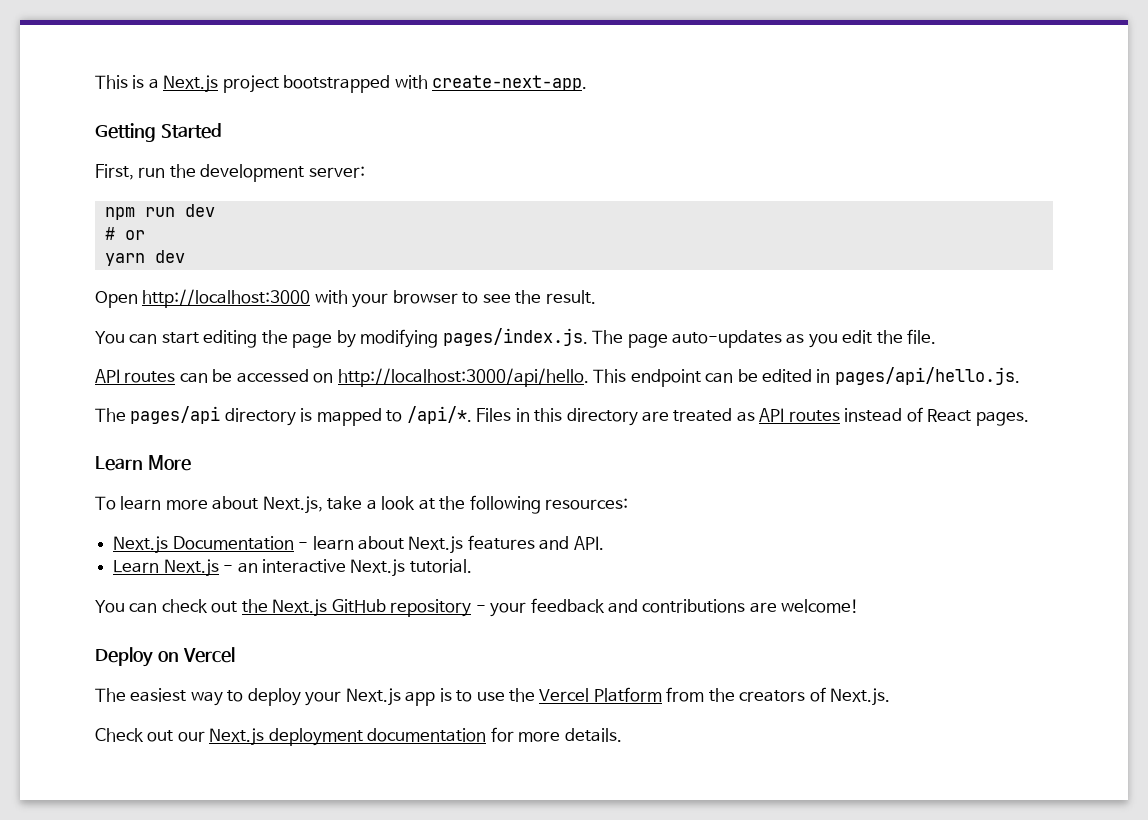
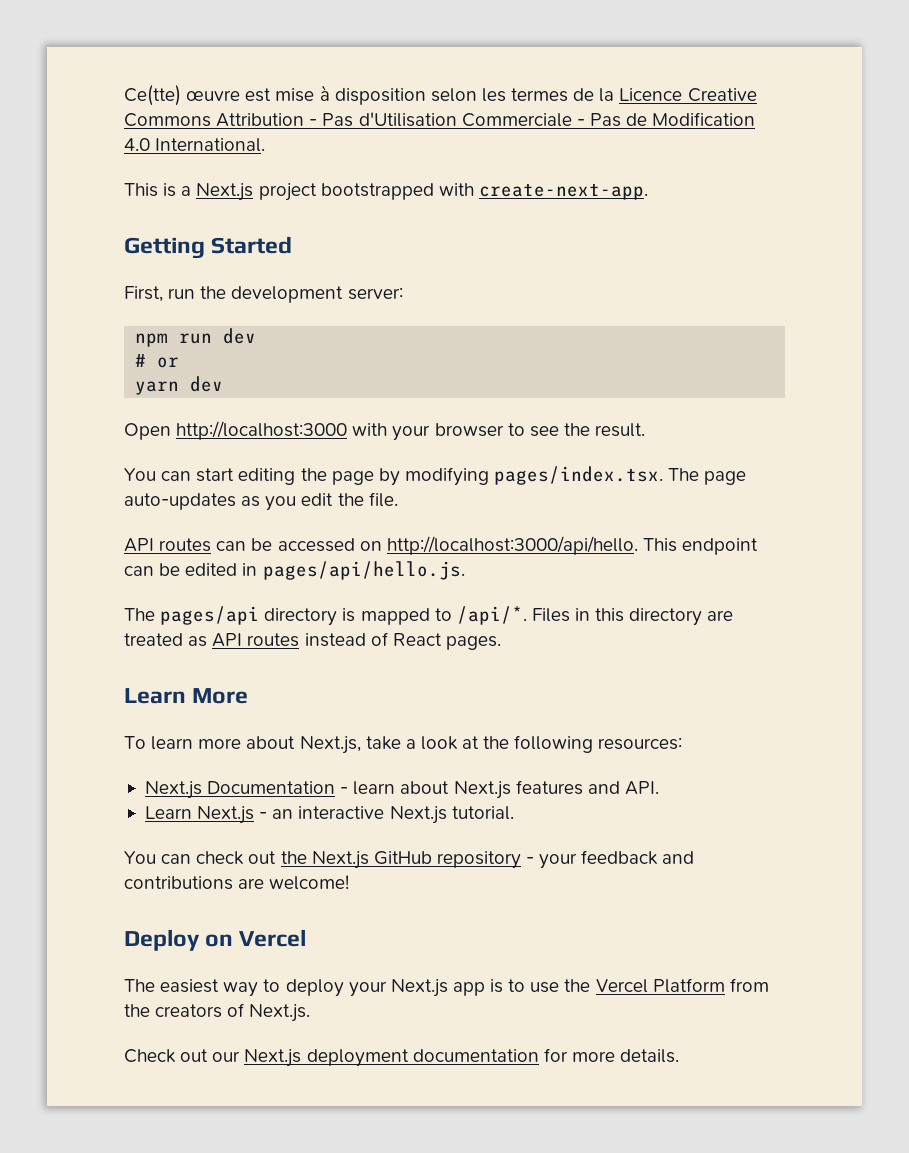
(95, 82) none -> [124,85,757,106] [124,112,756,127] [124,138,266,152] Ce(tte) œuvre est mise à disposition selon les termes de la Licence Creative Commons Attribution - Pas d'Utilisation Commerciale - Pas de Modification 4.0 International. //
[442,328,588,346] pages/index.js. -> [494,466,664,485] pages/index.tsx.

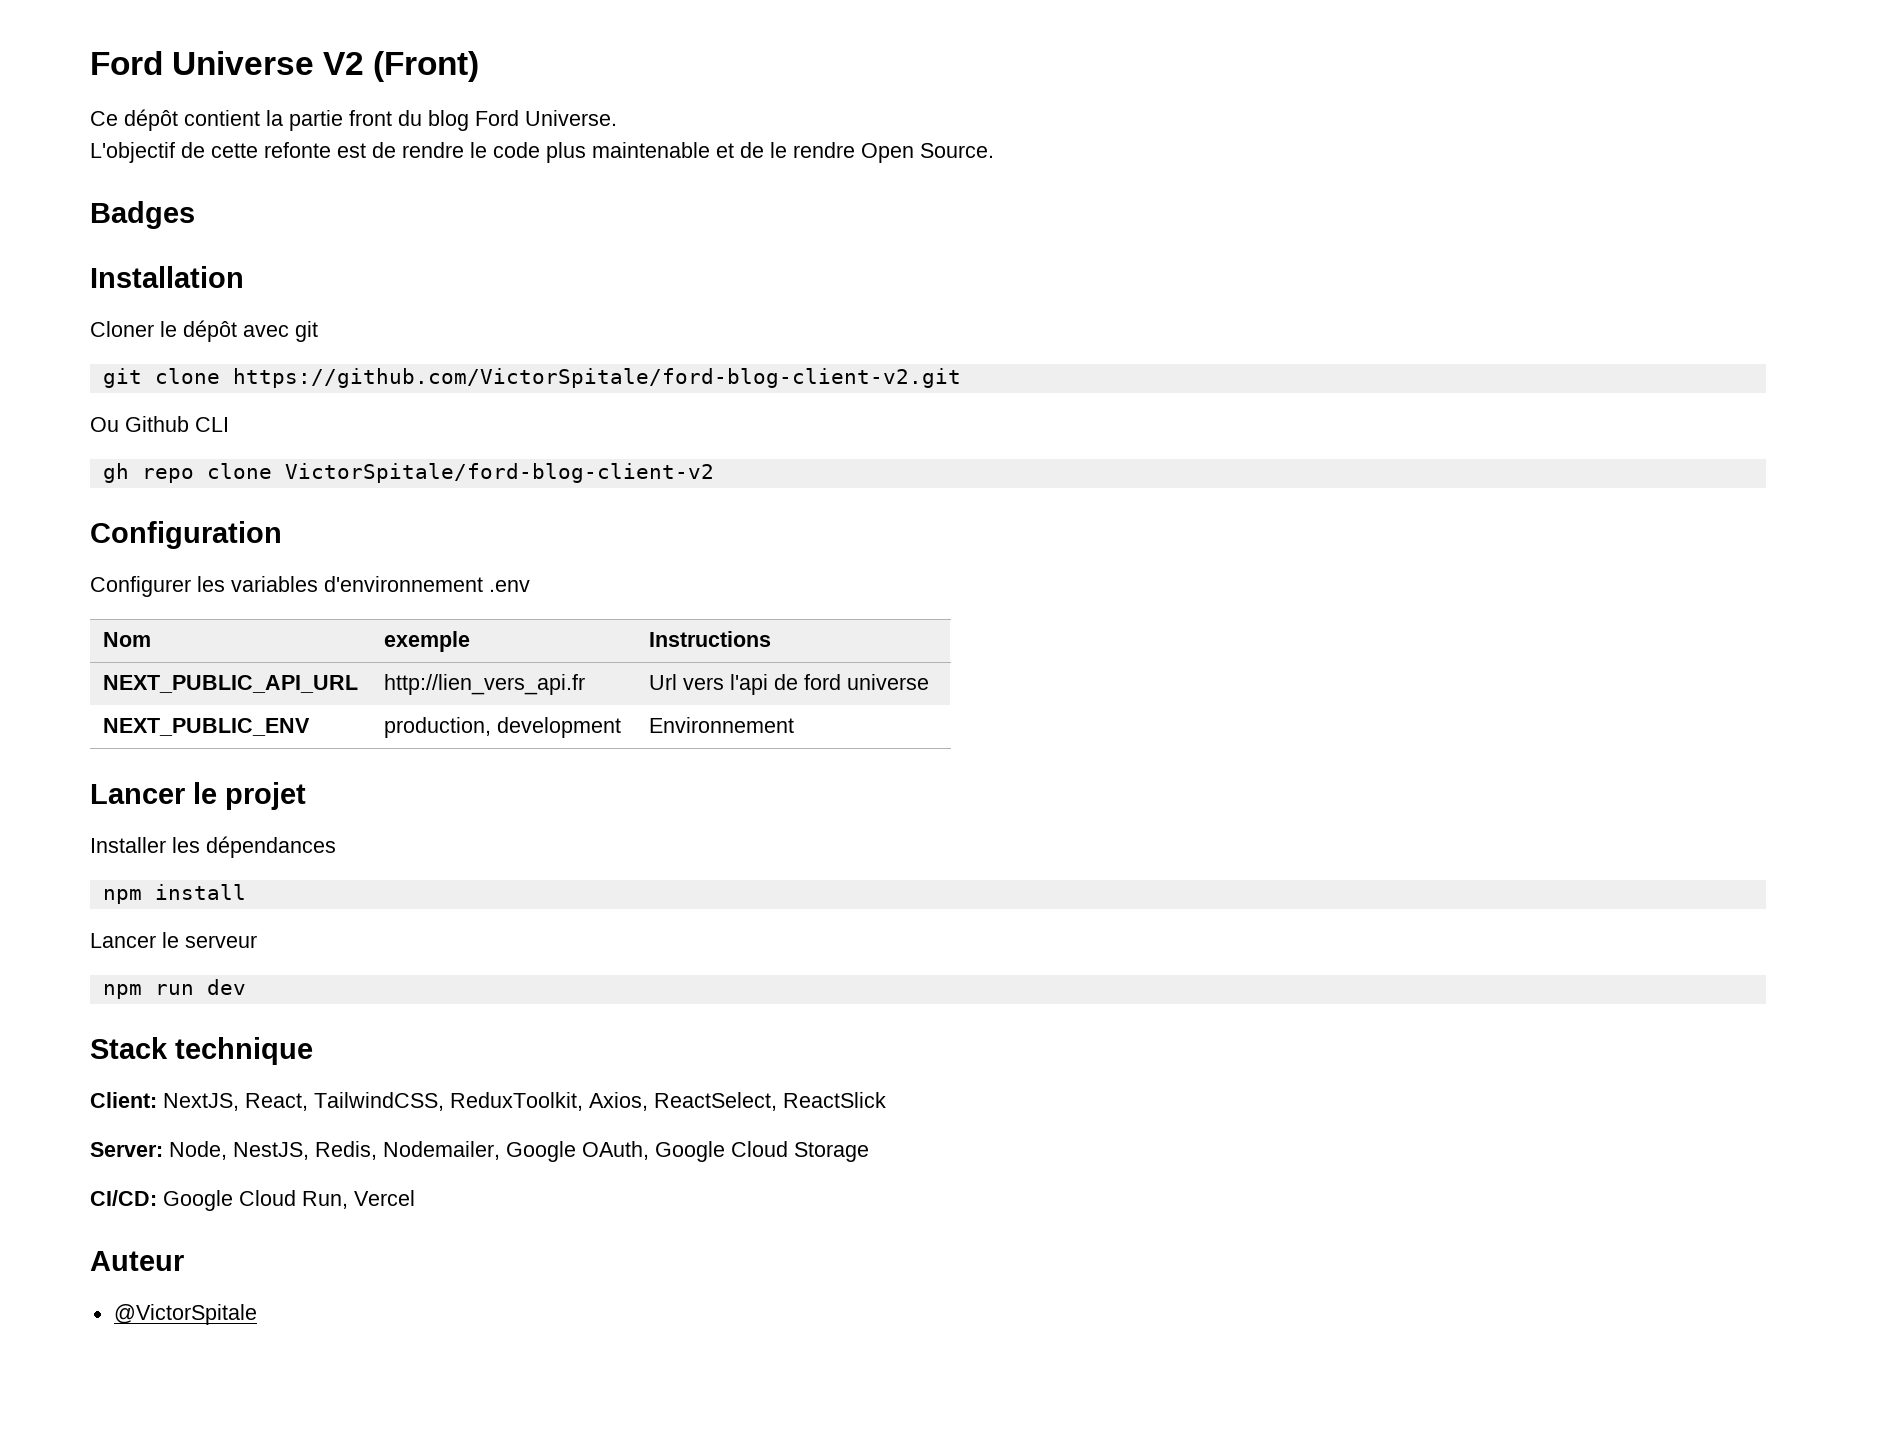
[124,85,757,106] [124,112,756,127] [124,138,266,152] [124,183,648,201] [124,236,293,259] [124,286,403,303] [135,328,257,347] [135,354,180,368] [135,376,224,395] [124,421,646,441] [124,466,747,486] [124,492,398,511] [124,536,759,555] [124,561,465,580] [124,606,734,626] [124,632,501,650] [124,688,249,704] [124,735,683,754] [144,780,659,799] [144,806,514,824] [124,850,695,869] [124,875,350,890] [124,929,307,951] [124,978,769,997] [124,1003,311,1022] [124,1048,680,1067] Ce(tte) œuvre est mise à disposition selon les termes de la Licence Creative Commons Attribution - Pas d'Utilisation Commerciale - Pas de Modification 4.0 International. // This is a Next.js project bootstrapped with create-next-app. // Getting Started // First, run the development server: // npm run dev // # or // yarn dev // Open http://localhost:3000 with your browser to see the result. // You can start editing the page by modifying pages/index.tsx. The page auto-updates as you edit the file. // API routes can be accessed on http://localhost:3000/api/hello. This endpoint can be edited in pages/api/hello.js. // The pages/api directory is mapped to /api/*. Files in this directory are treated as API routes instead of React pages. // Learn More // To learn more about Next.js, take a look at the following resources: // Next.js Documentation - learn about Next.js features and API. // Learn Next.js - an interactive Next.js tutorial. // You can check out the Next.js GitHub repository - your feedback and contributions are welcome! // Deploy on Vercel // The easiest way to deploy your Next.js app is to use the Vercel Platform from the creators of Next.js. // Check out our Next.js deployment documentation for more details. -> [90,51,480,82] [90,109,617,131] [90,142,994,163] [90,201,195,229] [90,266,244,288] [90,320,318,342] [102,368,961,388] [90,416,229,432] [102,463,714,483] [90,521,282,549] [90,576,530,597] [102,632,151,647] [383,631,470,652] [648,631,771,647] [102,675,358,693] [383,674,585,695] [648,674,929,695] [102,718,310,736] [383,717,621,738] [648,717,794,733] [90,782,306,810] [90,836,336,858] [102,884,246,904] [90,932,257,948] [102,979,246,999] [90,1037,313,1065] [90,1092,886,1111] [90,1141,869,1162] [90,1190,415,1211] [90,1251,184,1271] [113,1304,257,1325] Ford Universe V2 (Front) // Ce dépôt contient la partie front du blog Ford Universe. // L'objectif de cette refonte est de rendre le code plus maintenable et de le rendre Open Source. // Badges // Installation // Cloner le dépôt avec git // git clone https://github.com/VictorSpitale/ford-blog-client-v2.git // Ou Github CLI // gh repo clone VictorSpitale/ford-blog-client-v2 // Configuration // Configurer les variables d'environnement .env // Nom | exemple | Instructions // NEXT_PUBLIC_API_URL | http://lien_vers_api.fr | Url vers l'api de ford universe // NEXT_PUBLIC_ENV | production, development | Environnement // Lancer le projet // Installer les dépendances // npm install // Lancer le serveur // npm run dev // Stack technique // Client: NextJS, React, TailwindCSS, ReduxToolkit, Axios, ReactSelect, ReactSlick // Server: Node, NestJS, Redis, Nodemailer, Google OAuth, Google Cloud Storage // CI/CD: Google Cloud Run, Vercel // Auteur // @VictorSpitale

